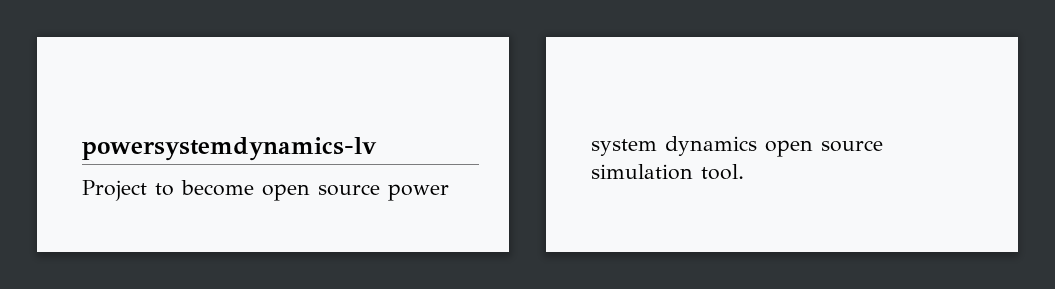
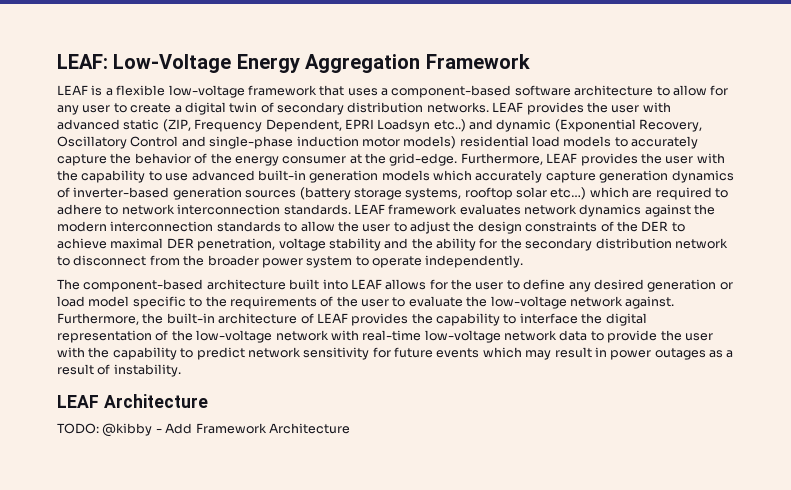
[82,137,377,161] [82,180,449,201] [591,136,883,157] [591,164,744,180] powersystemdynamics-lv // Project to become open source power system dynamics open source simulation tool. -> [57,54,530,73] [57,85,729,98] [57,102,671,115] [57,119,703,132] [57,136,699,149] [57,153,725,166] [57,170,734,183] [57,187,728,200] [57,204,716,217] [57,221,685,234] [57,238,728,251] [57,255,524,268] [57,279,733,292] [57,296,675,309] [57,313,647,326] [57,330,713,343] [57,347,734,360] [57,364,181,377] [57,394,208,408] [57,423,350,437] LEAF: Low-Voltage Energy Aggregation Framework // LEAF is a flexible low-voltage framework that uses a component-based software architecture to allow for any user to create a digital twin of secondary distribution networks. LEAF provides the user with advanced static (ZIP, Frequency Dependent, EPRI Loadsyn etc..) and dynamic (Exponential Recovery, Oscillatory Control and single-phase induction motor models) residential load models to accurately capture the behavior of the energy consumer at the grid-edge. Furthermore, LEAF provides the user with the capability to use advanced built-in generation models which accurately capture generation dynamics of inverter-based generation sources (battery storage systems, rooftop solar etc…) which are required to adhere to network interconnection standards. LEAF framework evaluates network dynamics against the modern interconnection standards to allow the user to adjust the design constraints of the DER to achieve maximal DER penetration, voltage stability and the ability for the secondary distribution network to disconnect from the broader power system to operate independently. // The component-based architecture built into LEAF allows for the user to define any desired generation or load model specific to the requirements of the user to evaluate the low-voltage network against. Furthermore, the built-in architecture of LEAF provides the capability to interface the digital representation of the low-voltage network with real-time low-voltage network data to provide the user with the capability to predict network sensitivity for future events which may result in power outages as a result of instability. // LEAF Architecture // TODO: @kibby - Add Framework Architecture

